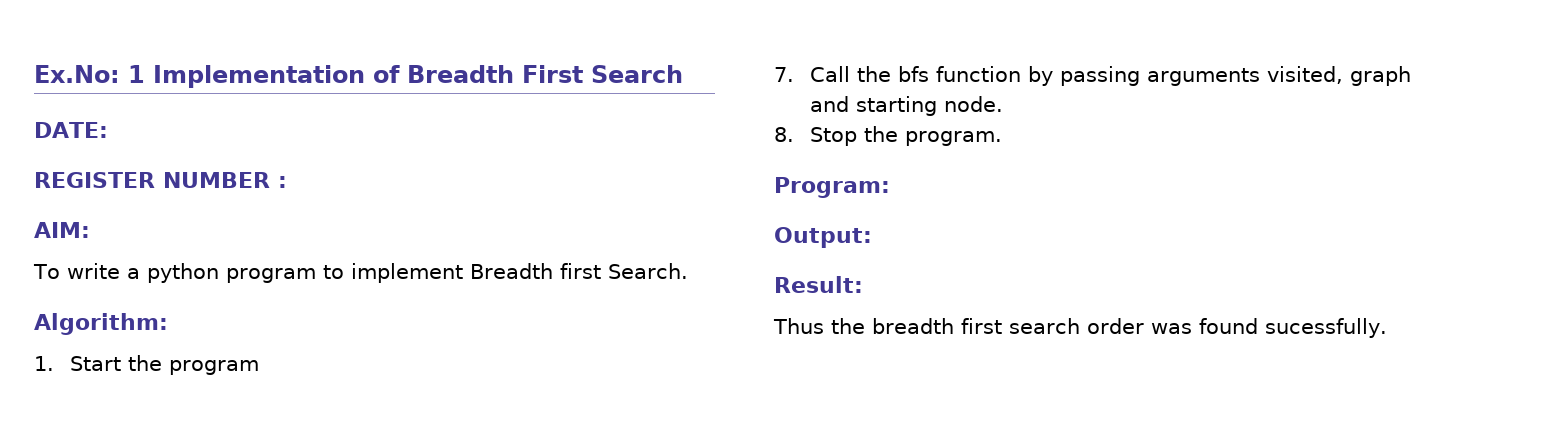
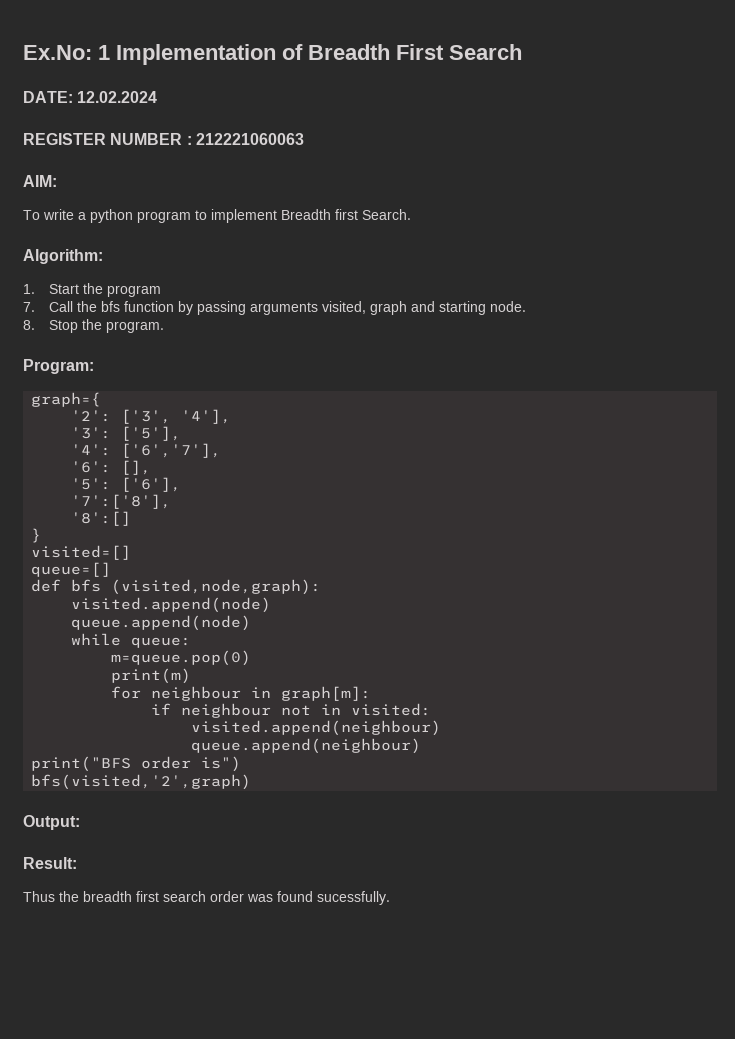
(108, 130) none -> [77,91,158,103] 12.02.2024
(287, 182) none -> [195,133,304,145] 212221060063
(890, 187) none -> [31,392,102,407] [71,409,232,424] [71,426,182,441] [71,443,222,458] [71,460,152,475] [71,477,182,492] [71,494,172,509] [71,511,132,526] [31,528,42,543] [31,545,132,560] [31,562,112,577] [31,579,322,595] [71,597,272,613] [71,615,252,631] [71,633,192,648] [111,650,252,666] [111,668,192,684] [111,686,372,701] [151,703,432,718] [191,720,442,736] [191,738,422,754] [31,756,242,772] [31,774,252,790] // graph={ // '2': ['3', '4'], // '3': ['5'], // '4': ['6','7'], // '6': [], // '5': ['6'], // '7':['8'], // '8':[] // } // visited=[] // queue=[] // def bfs (visited,node,graph): // visited.append(node) // queue.append(node) // while queue: // m=queue.pop(0) // print(m) // for neighbour in graph[m]: // if neighbour not in visited: // visited.append(neighbour) // queue.append(neighbour) // print("BFS order is") // bfs(visited,'2',graph)

